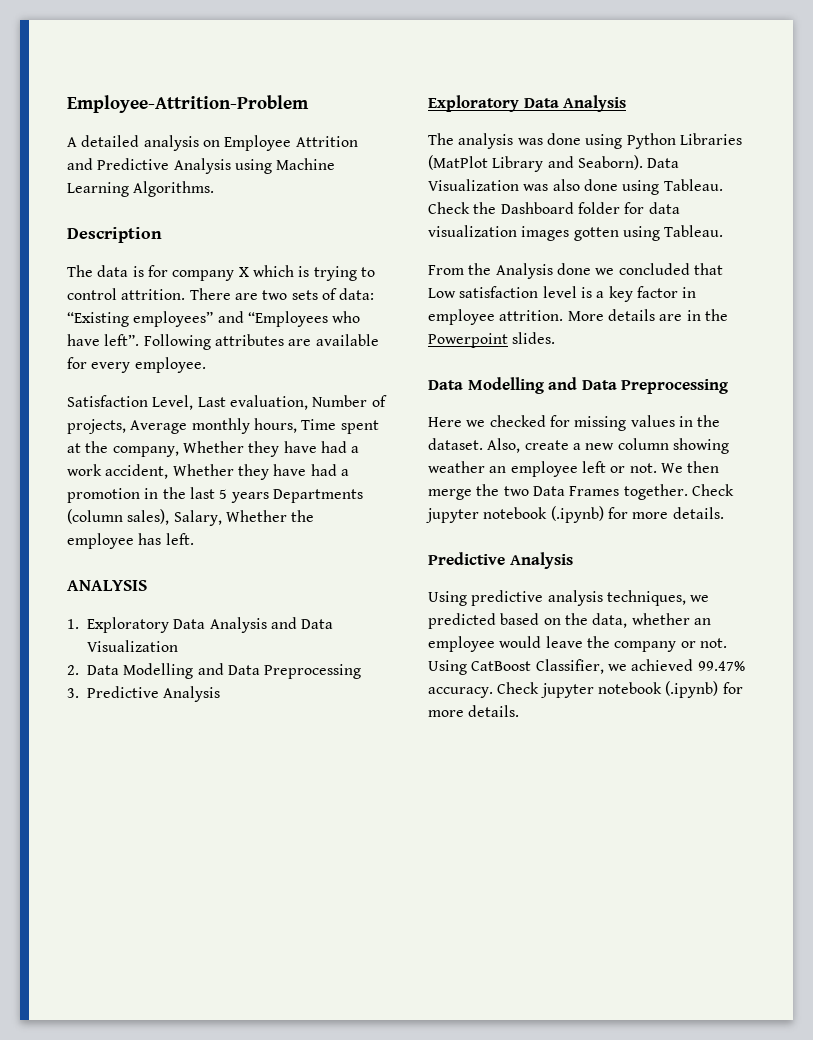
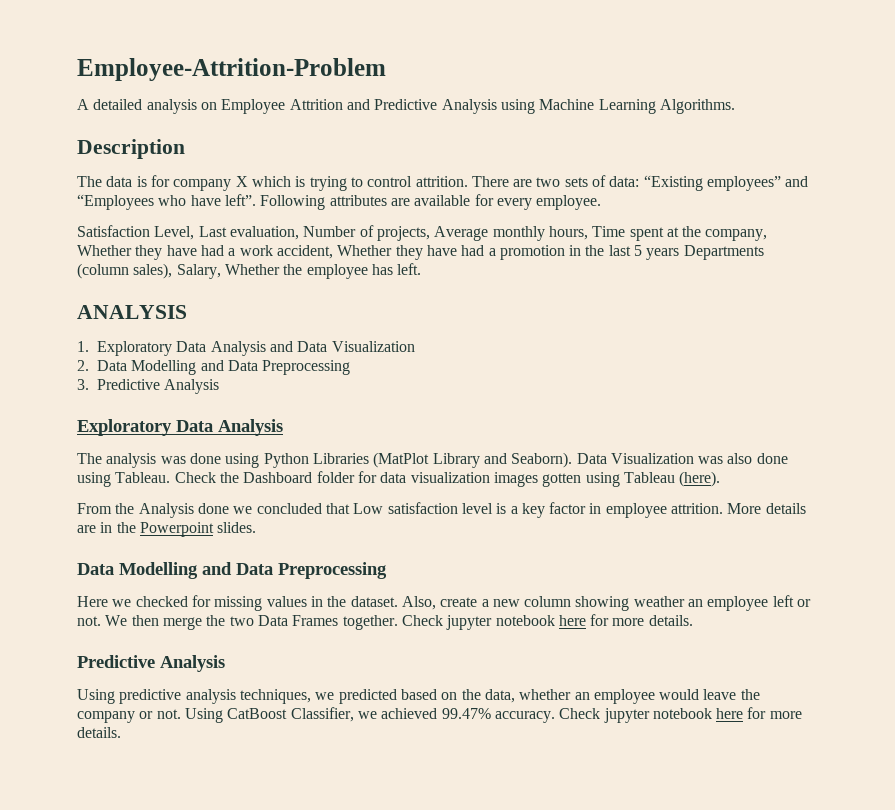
[664,225,724,237] Tableau. -> [623,471,721,487] Tableau (here).
[550,506,604,523] (.ipynb) -> [558,615,586,626] here
[665,681,719,698] (.ipynb) -> [716,708,744,719] here

